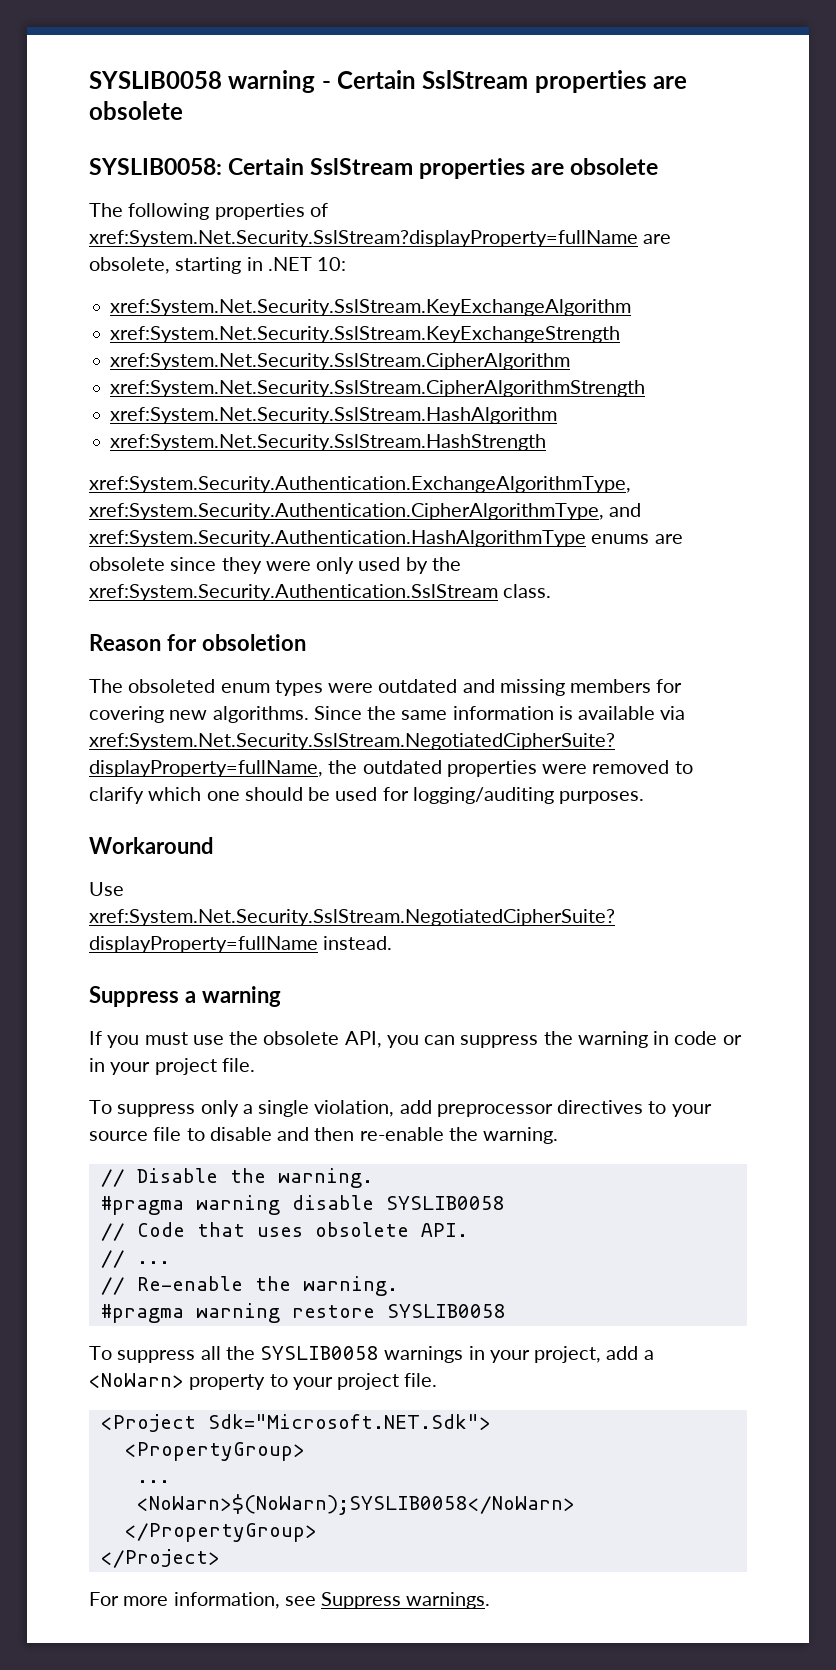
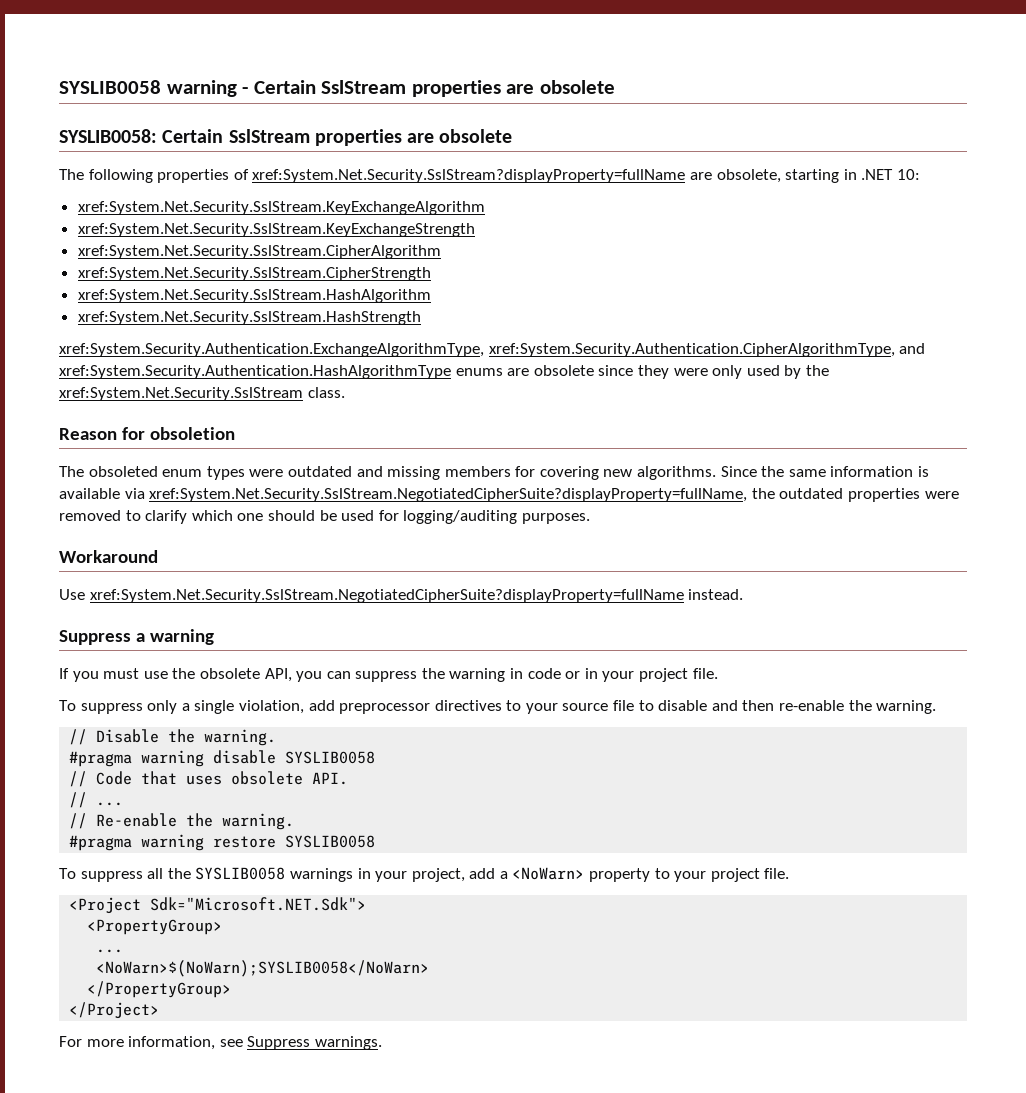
[110,380,646,397] xref:System.Net.Security.SslStream.CipherAlgorithmStrength -> [77,267,431,281] xref:System.Net.Security.SslStream.CipherStrength
[89,584,498,601] xref:System.Security.Authentication.SslStream -> [59,387,303,401] xref:System.Net.Security.SslStream

